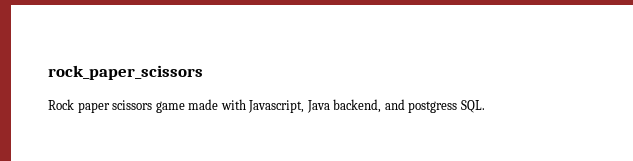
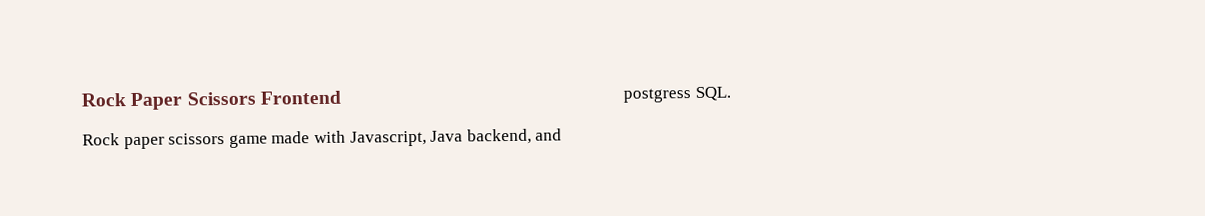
[48,65,203,80] rock_paper_scissors -> [81,90,341,111] Rock Paper Scissors Frontend

